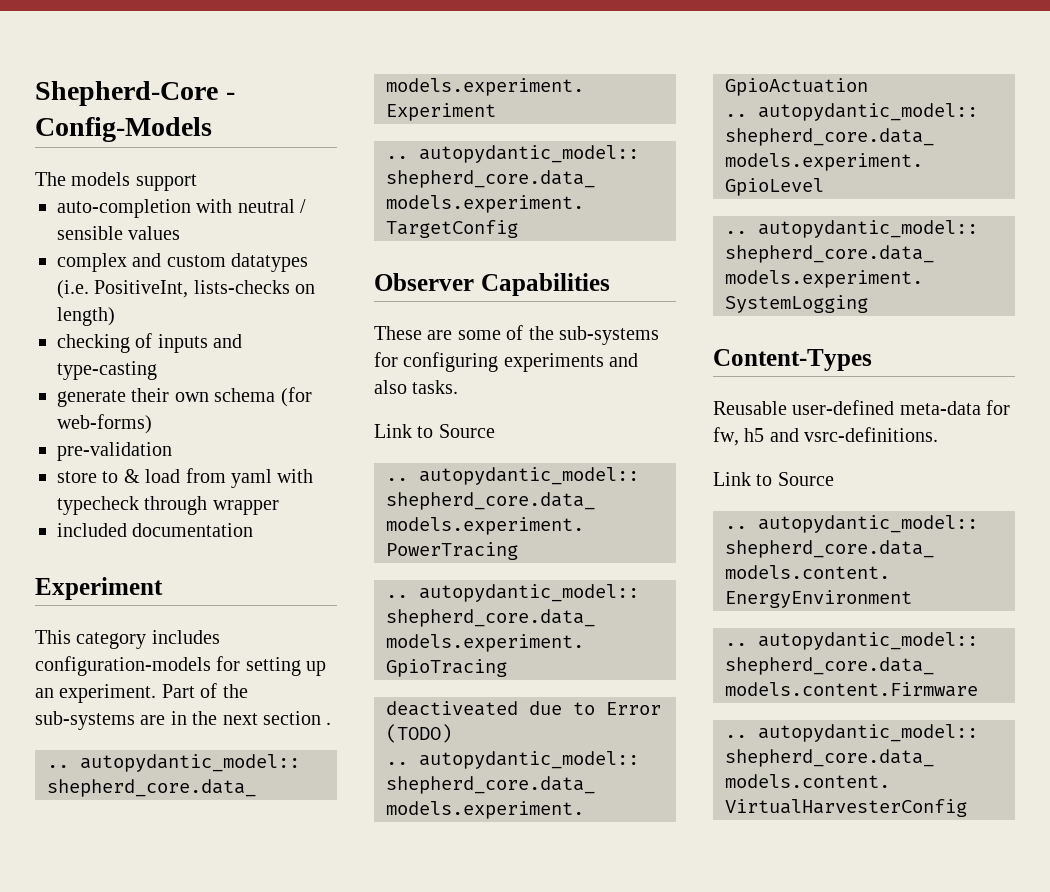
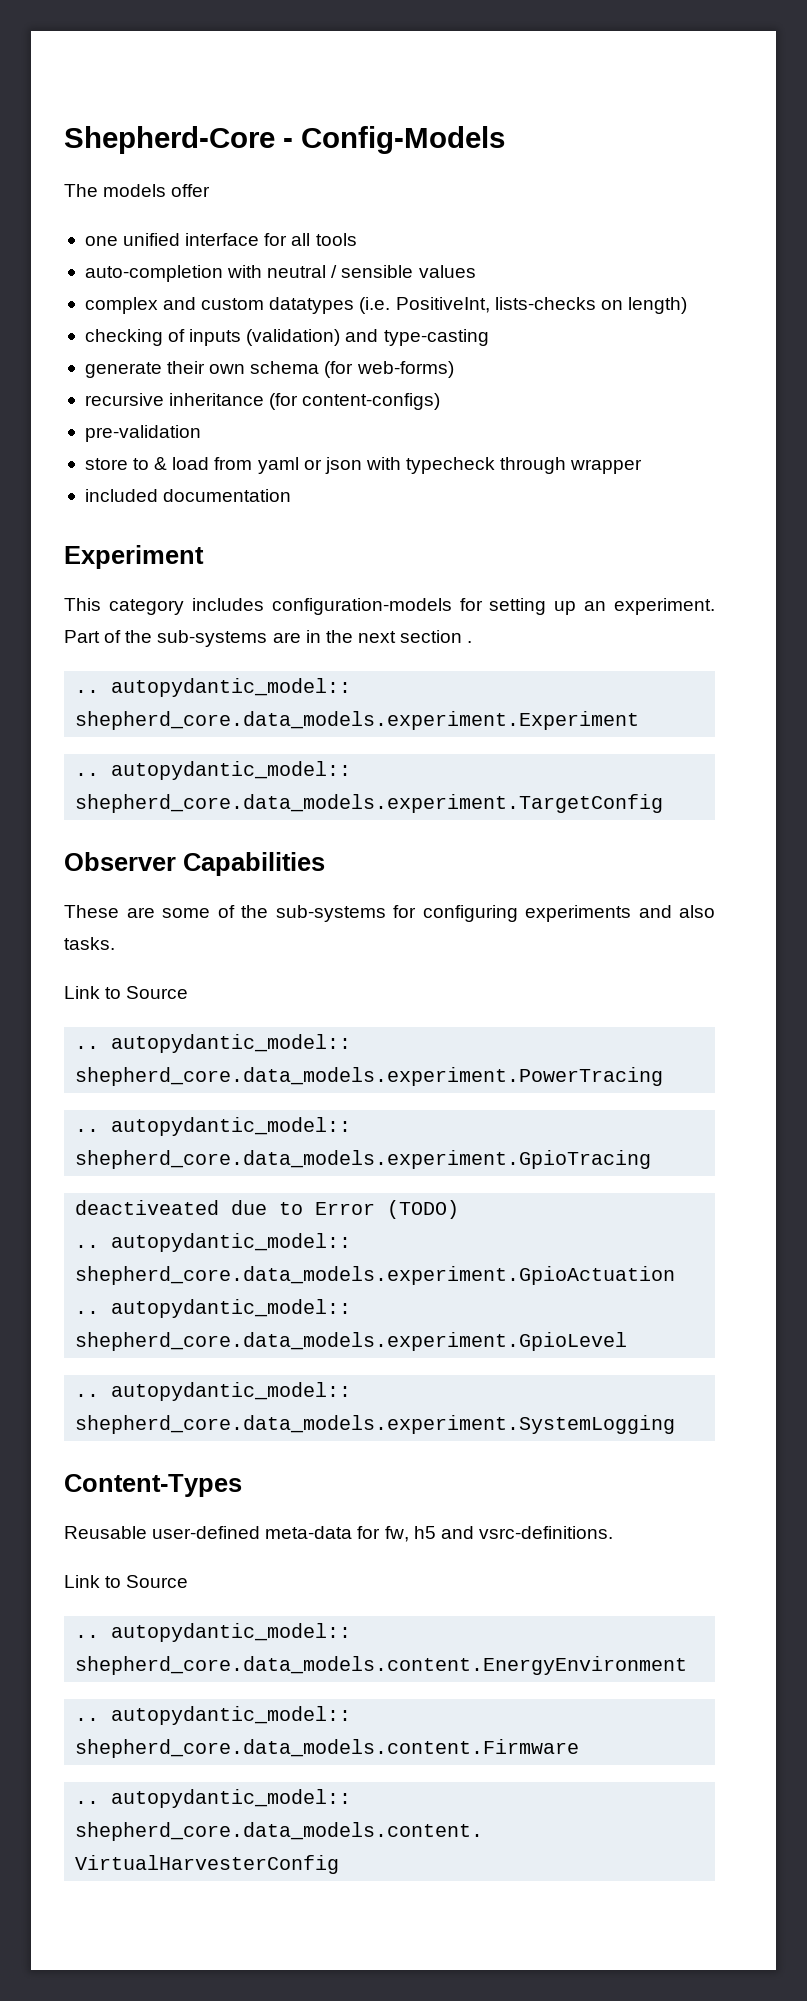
[135,174,197,191] support -> [171,184,211,197] [84,233,357,246] offer // one unified interface for all tools
(208, 343) none -> [246,329,341,346] (validation)
(152, 424) none -> [84,393,441,410] // recursive inheritance (for content-configs)
(272, 478) none -> [303,457,362,474] or json

